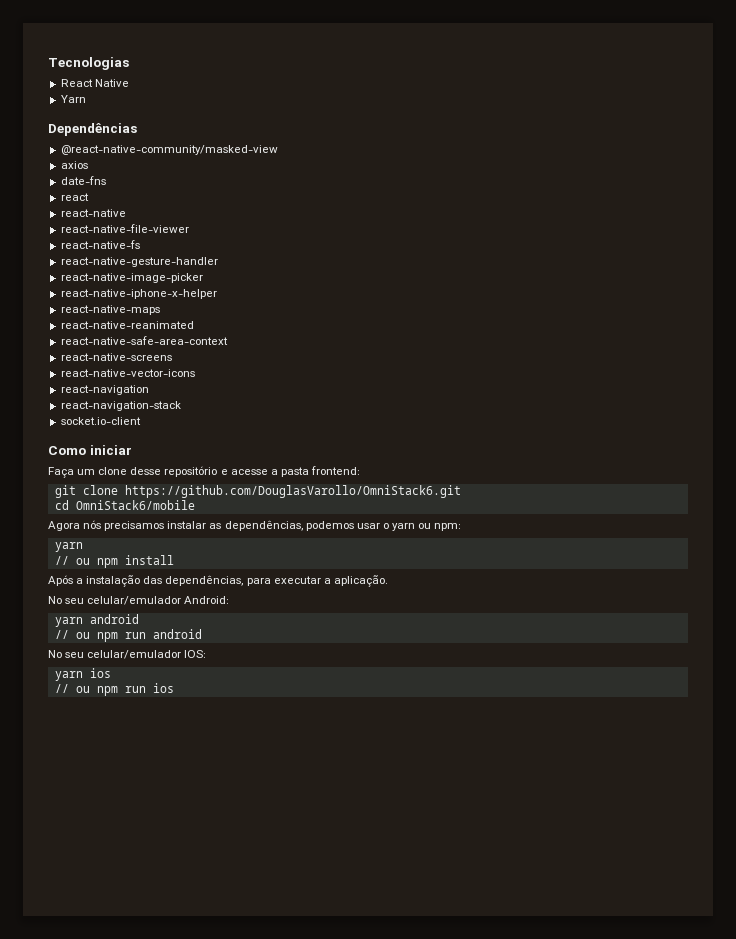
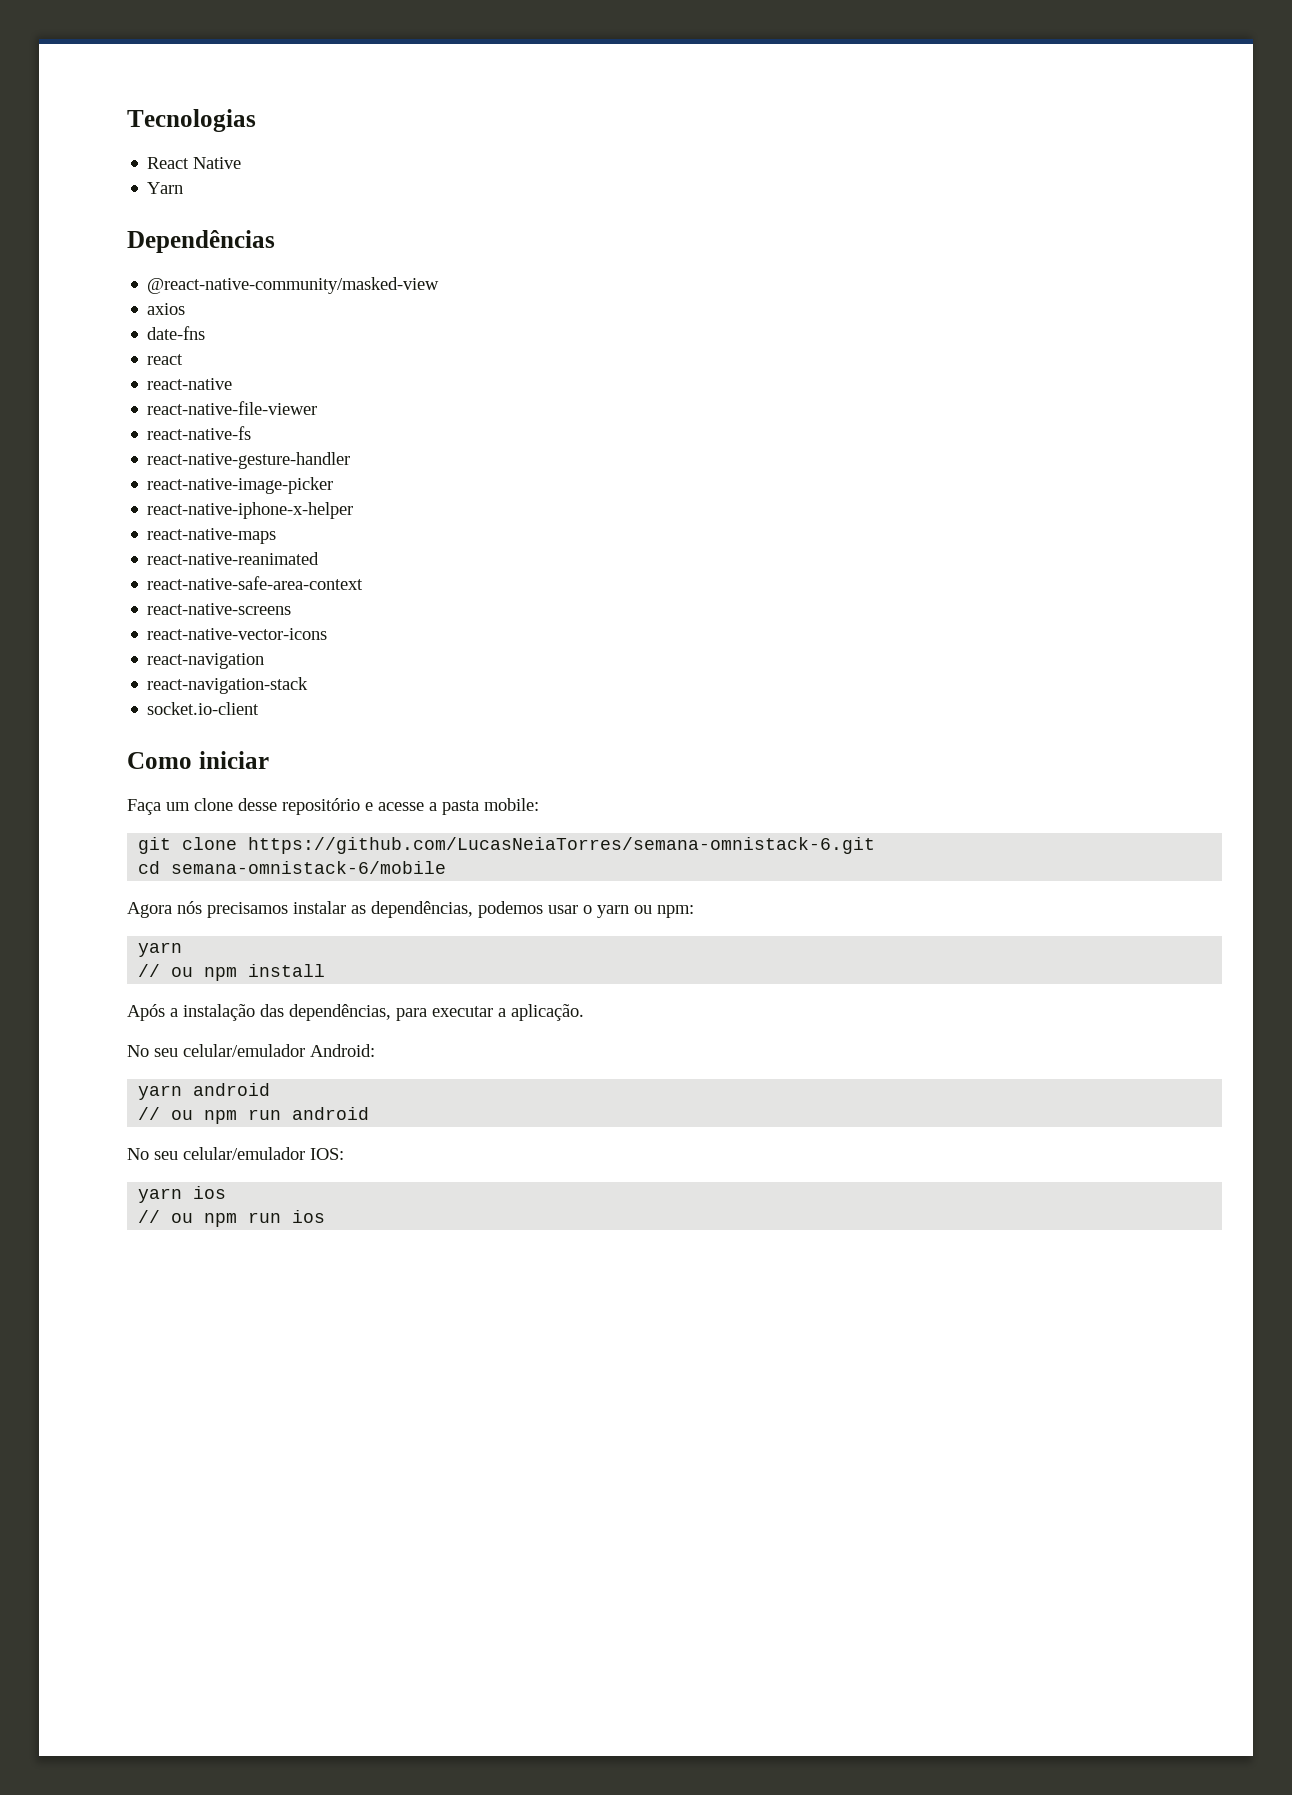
[310,466,360,475] frontend: -> [484,798,539,811] mobile:
[124,485,461,498] https://github.com/DouglasVarollo/OmniStack6.git -> [248,837,876,854] https://github.com/LucasNeiaTorres/semana-omnistack-6.git
[75,500,195,510] OmniStack6/mobile -> [171,861,447,874] semana-omnistack-6/mobile

